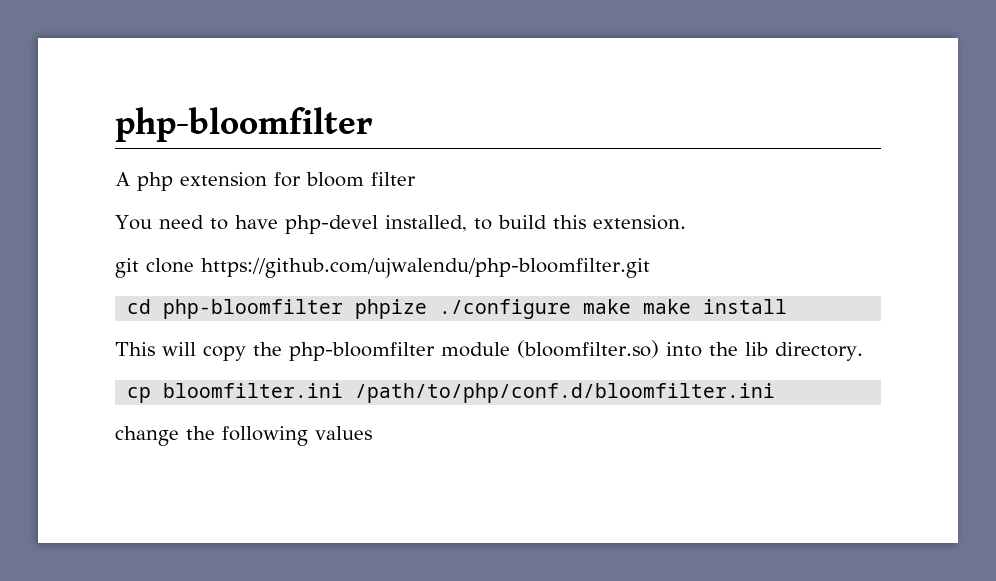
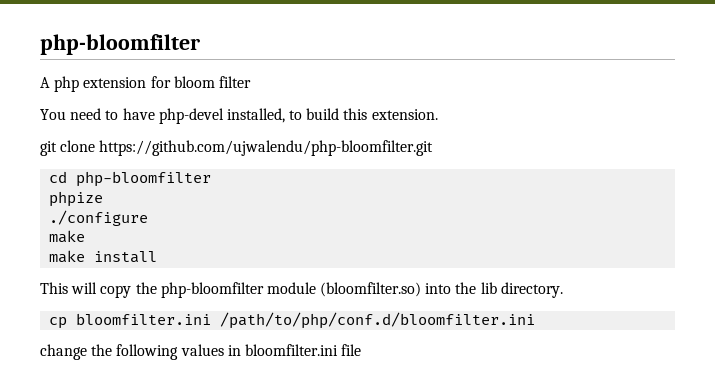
(344, 309) none -> (212, 179) //
(428, 309) none -> (104, 199) //
[583,299,632,314] make -> [49,230,86,243] // make //
(372, 433) none -> [227,344,362,356] in bloomfilter.ini file

